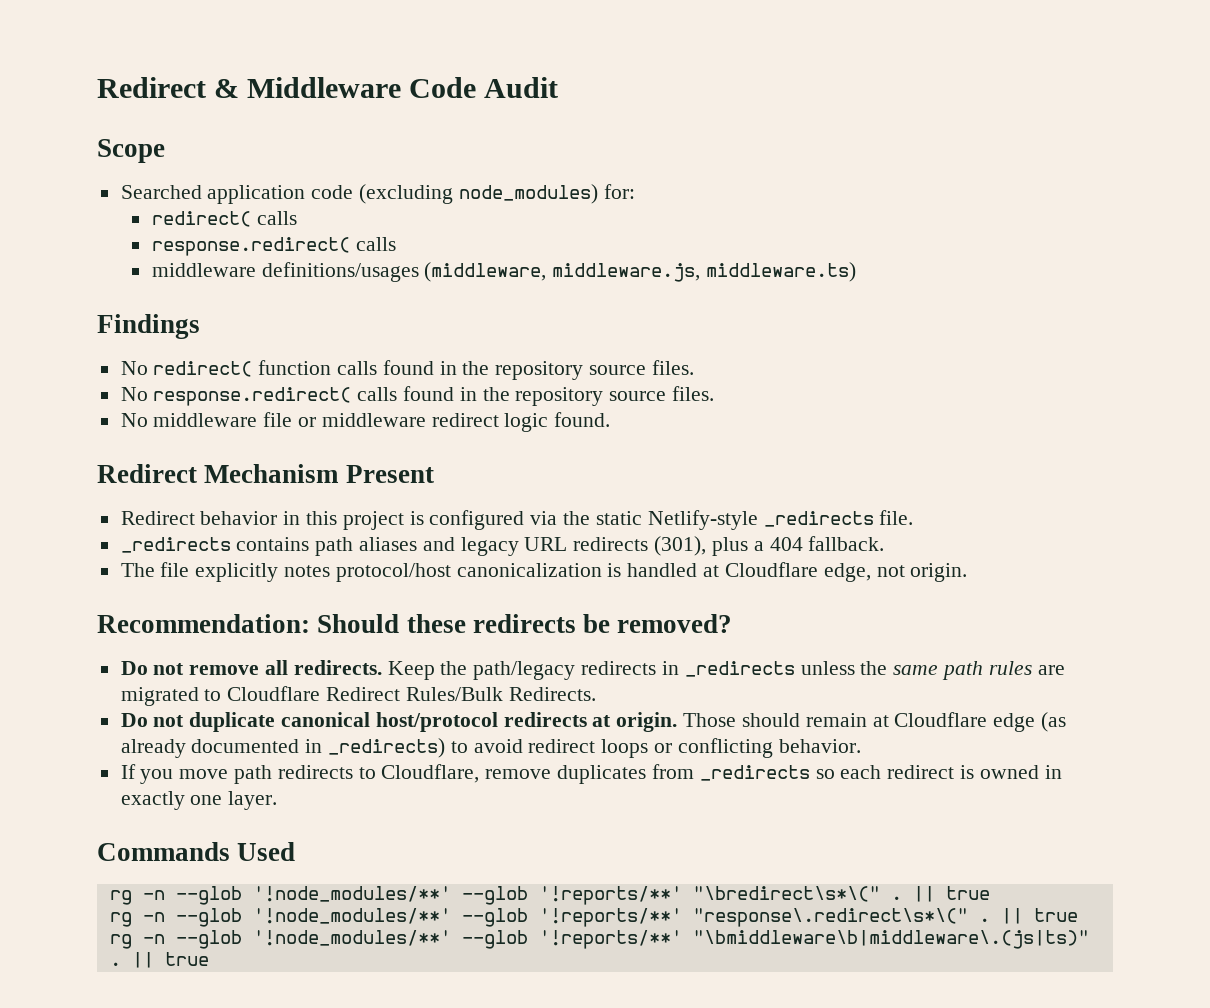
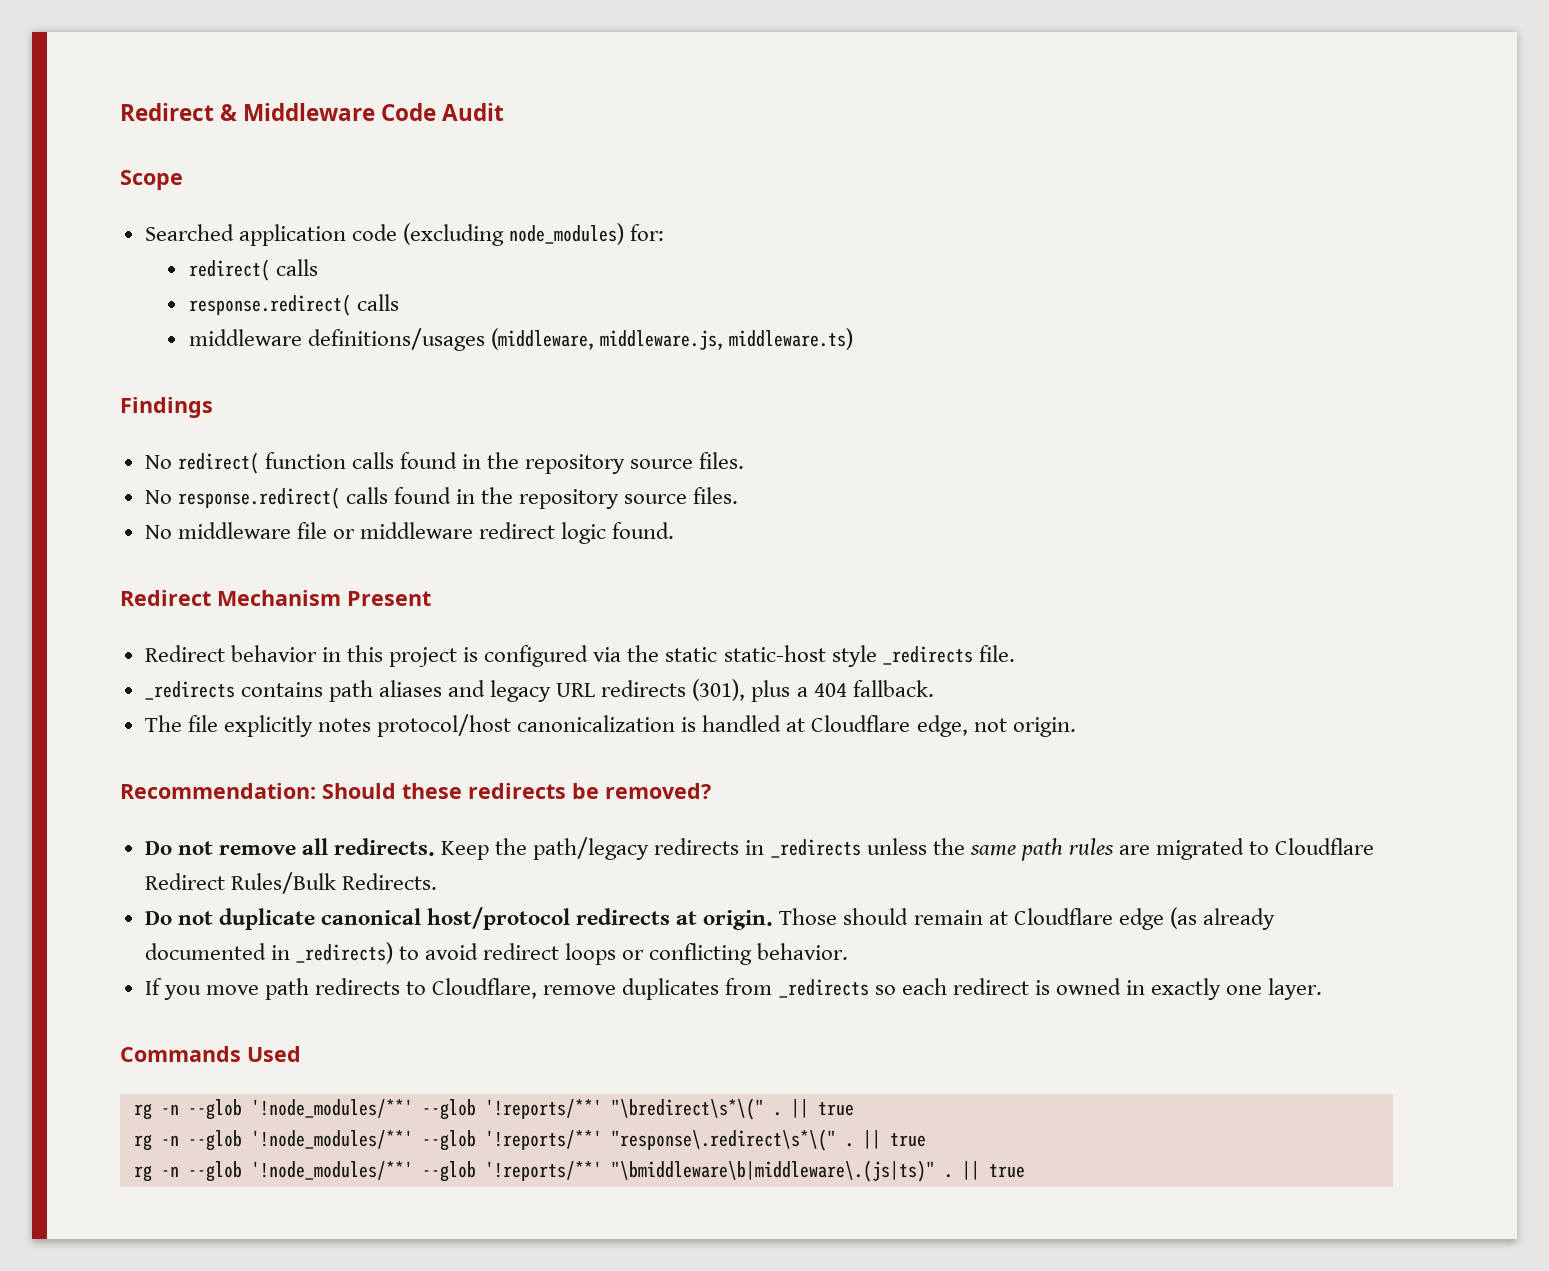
[647,510,758,530] Netlify-style -> [723,645,877,667] static-host style

